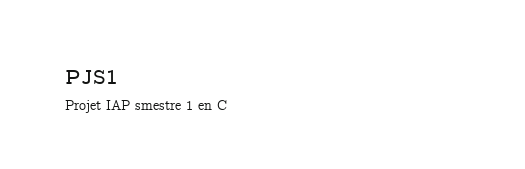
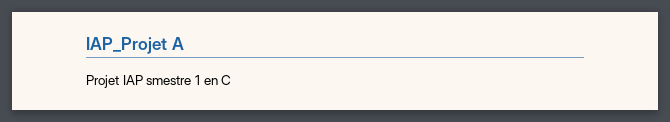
[65,70,118,84] PJS1 -> [86,37,184,54] IAP_Projet A

